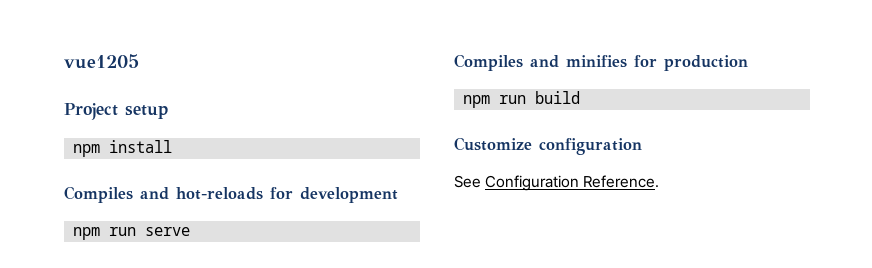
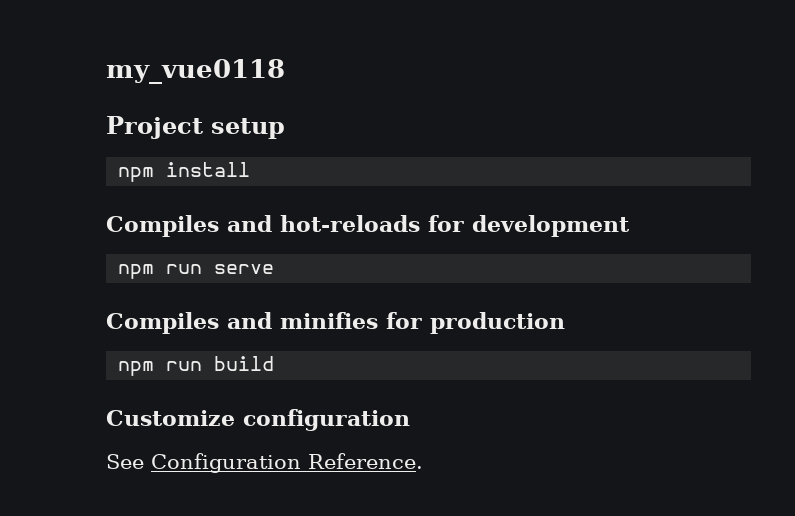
[64,54,139,69] vue1205 -> [106,59,285,84] my_vue0118

